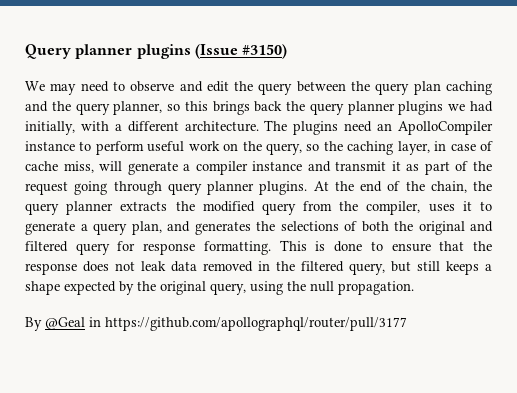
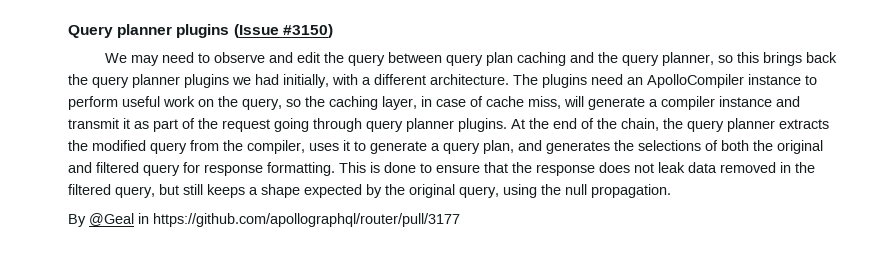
[351,81,371,91] the -> (443, 57) none

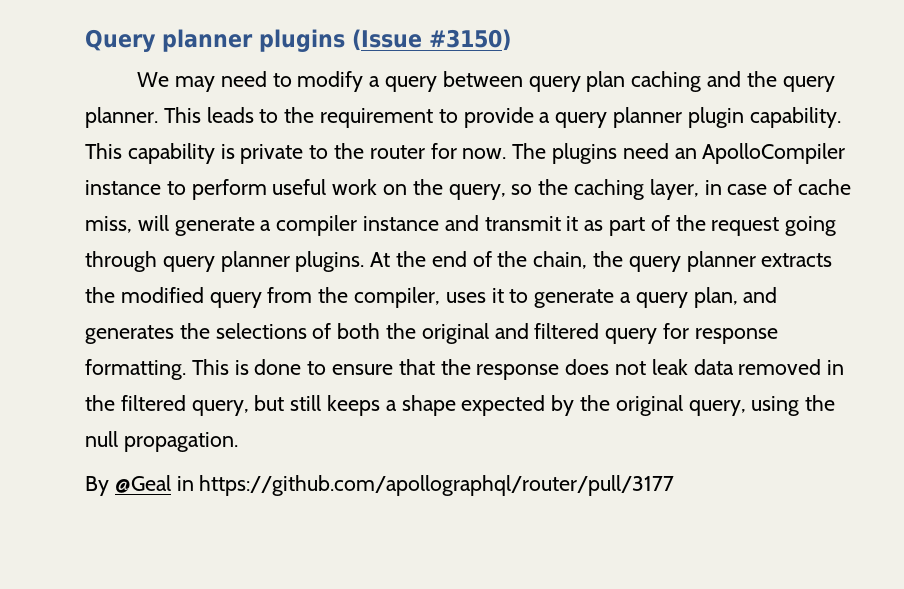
[214,52,345,63] observe and edit the -> [297,71,381,92] modify a
[662,52,838,66] [68,74,509,88] planner, so this brings back the query planner plugins we had initially, with a different architecture. -> [85,107,841,128] [85,143,507,164] planner. This leads to the requirement to provide a query planner plugin capability. This capability is private to the router for now.

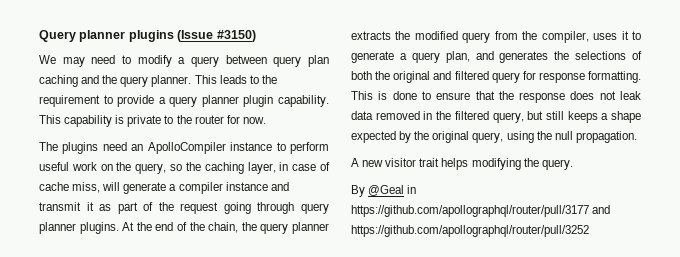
(507, 153) none -> (266, 120) //
(238, 442) none -> [351,158,573,170] // A new visitor trait helps modifying the query.
(675, 485) none -> [592,205,611,214] [351,225,589,237] and https://github.com/apollographql/router/pull/3252

